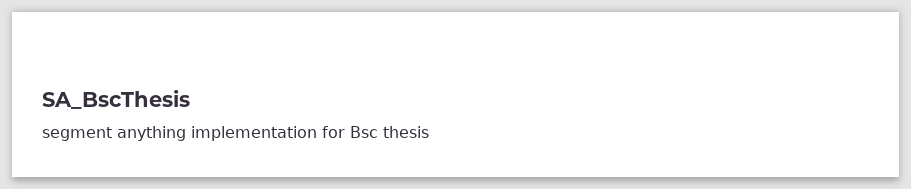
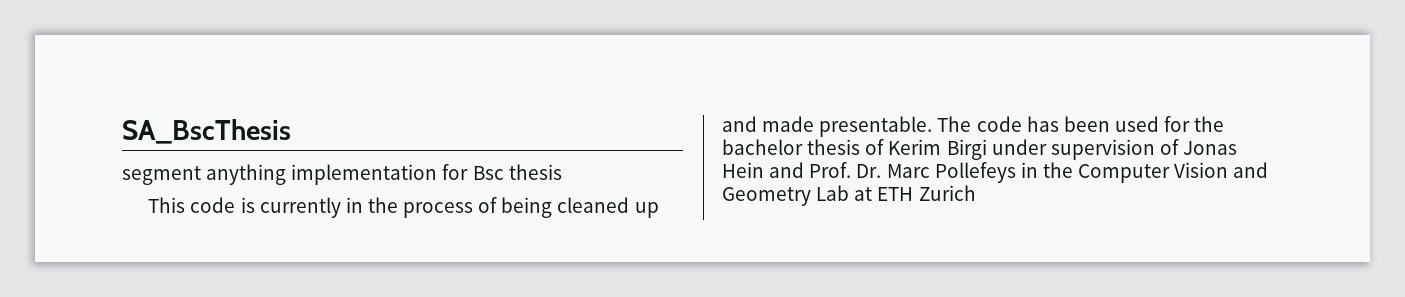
(429, 132) none -> [148,197,659,218] [722,116,1225,137] [722,139,1238,160] [722,162,1269,183] [722,185,976,206] // This code is currently in the process of being cleaned up and made presentable. The code has been used for the bachelor thesis of Kerim Birgi under supervision of Jonas Hein and Prof. Dr. Marc Pollefeys in the Computer Vision and Geometry Lab at ETH Zurich

